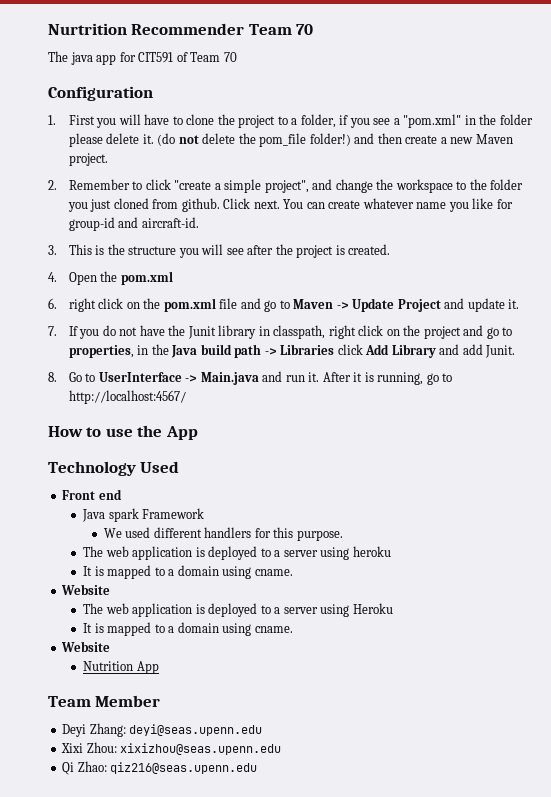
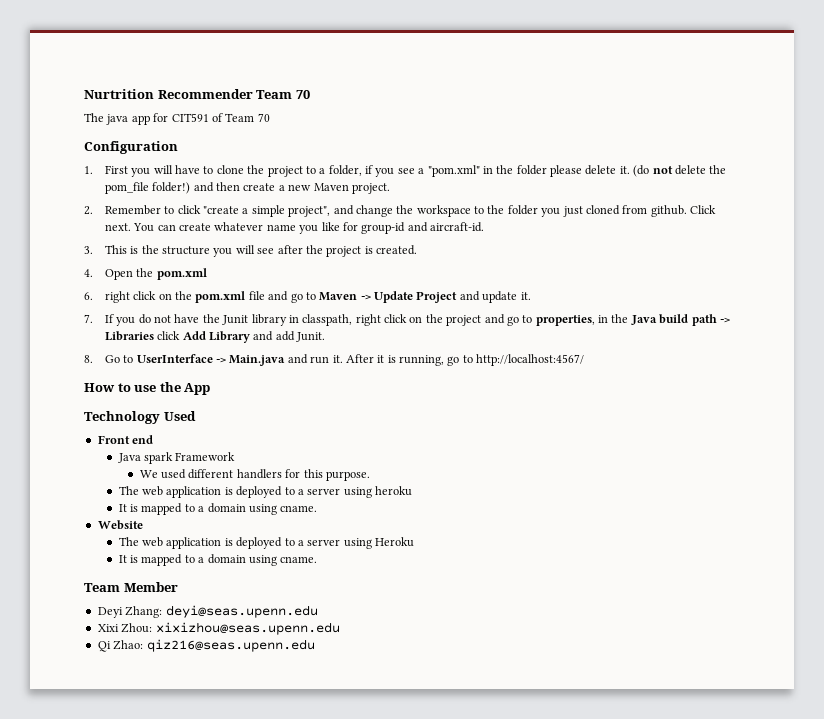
[61,641,111,652] [82,661,159,674] // Website // Nutrition App -> (318, 559) none

